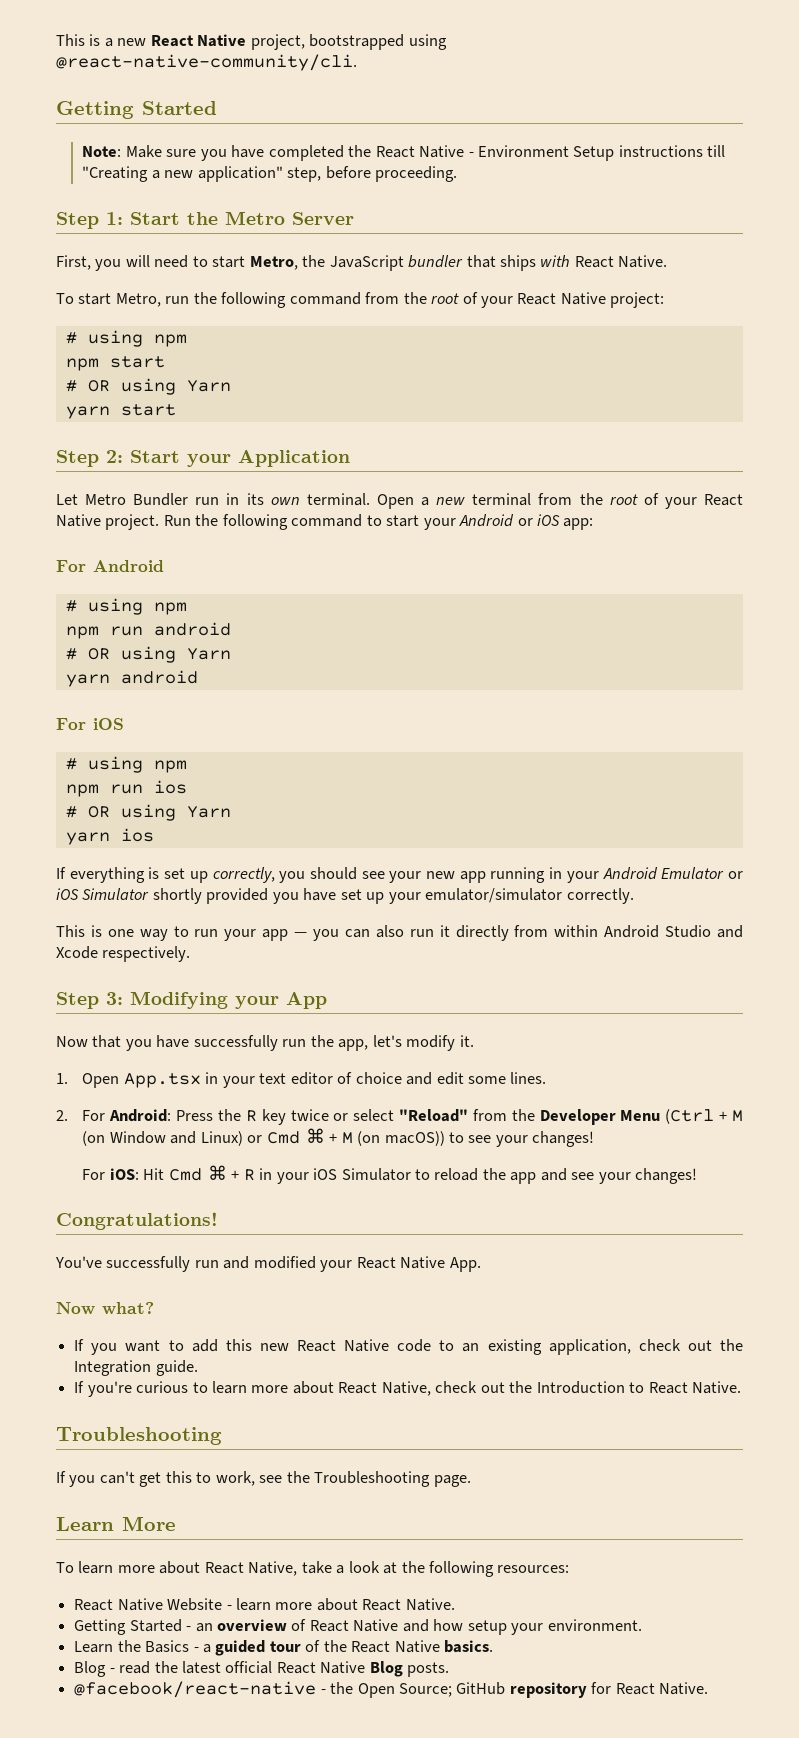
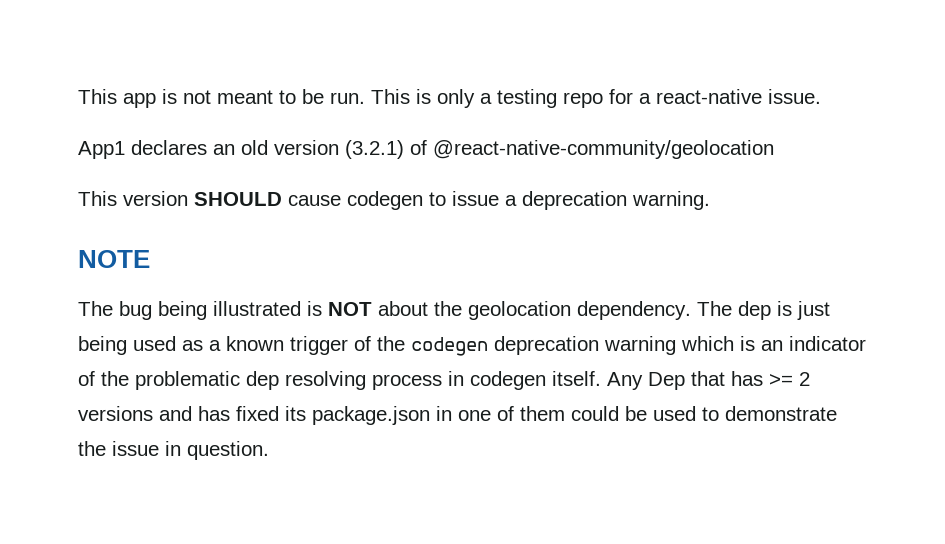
[56,34,447,50] [56,54,357,71] [56,101,217,119] [82,145,726,161] [82,166,458,182] [56,211,354,229] [56,255,668,271] [56,292,665,308] [65,330,187,347] [65,356,165,371] [65,378,231,395] [65,404,176,419] [56,450,350,467] [56,493,744,509] [56,514,594,530] [56,560,164,572] [65,598,187,615] [65,622,231,639] [65,646,231,663] [65,670,198,687] [56,718,124,730] [65,756,187,773] [65,780,187,797] [65,804,231,821] [65,828,154,845] [56,867,743,883] [56,888,634,904] [56,925,744,941] [56,946,191,962] [56,991,327,1009] [56,1035,474,1051] [56,1072,547,1088] [56,1109,744,1125] [82,1128,595,1147] [82,1165,698,1184] [56,1212,218,1230] [55,1256,481,1272] [56,1302,154,1315] [74,1339,744,1355] [74,1360,198,1376] [74,1381,741,1397] [56,1427,222,1445] [56,1471,471,1487] [56,1516,176,1531] [56,1561,570,1577] [74,1598,455,1611] [74,1619,642,1635] [74,1640,494,1656] [74,1661,450,1677] [74,1681,709,1698] This is a new React Native project, bootstrapped using @react-native-community/cli. // Getting Started // Note: Make sure you have completed the React Native - Environment Setup instructions till "Creating a new application" step, before proceeding. // Step 1: Start the Metro Server // First, you will need to start Metro, the JavaScript bundler that ships with React Native. // To start Metro, run the following command from the root of your React Native project: // # using npm // npm start // # OR using Yarn // yarn start // Step 2: Start your Application // Let Metro Bundler run in its own terminal. Open a new terminal from the root of your React Native project. Run the following command to start your Android or iOS app: // For Android // # using npm // npm run android // # OR using Yarn // yarn android // For iOS // # using npm // npm run ios // # OR using Yarn // yarn ios // If everything is set up correctly, you should see your new app running in your Android Emulator or iOS Simulator shortly provided you have set up your emulator/simulator correctly. // This is one way to run your app — you can also run it directly from within Android Studio and Xcode respectively. // Step 3: Modifying your App // Now that you have successfully run the app, let's modify it. // 1. Open App.tsx in your text editor of choice and edit some lines. // 2. For Android: Press the R key twice or select "Reload" from the Developer Menu (Ctrl + M (on Window and Linux) or Cmd ⌘ + M (on macOS)) to see your changes! // For iOS: Hit Cmd ⌘ + R in your iOS Simulator to reload the app and see your changes! // Congratulations! // You've successfully run and modified your React Native App. // Now what? // If you want to add this new React Native code to an existing application, check out the Integration guide. // If you're curious to learn more about React Native, check out the Introduction to React Native. // Troubleshooting // If you can't get this to work, see the Troubleshooting page. // Learn More // To learn more about React Native, take a look at the following resources: // React Native Website - learn more about React Native. // Getting Started - an overview of React Native and how setup your environment. // Learn the Basics - a guided tour of the React Native basics. // Blog - read the latest official React Native Blog posts. // @facebook/react-native - the Open Source; GitHub repository for React Native. -> [78,89,821,108] [78,140,774,159] [78,191,710,210] [78,250,150,268] [78,301,830,320] [78,336,866,356] [78,371,810,390] [78,406,837,425] [78,441,269,460] This app is not meant to be run. This is only a testing repo for a react-native issue. // App1 declares an old version (3.2.1) of @react-native-community/geolocation // This version SHOULD cause codegen to issue a deprecation warning. // NOTE // The bug being illustrated is NOT about the geolocation dependency. The dep is just being used as a known trigger of the codegen deprecation warning which is an indicator of the problematic dep resolving process in codegen itself. Any Dep that has >= 2 versions and has fixed its package.json in one of them could be used to demonstrate the issue in question.

